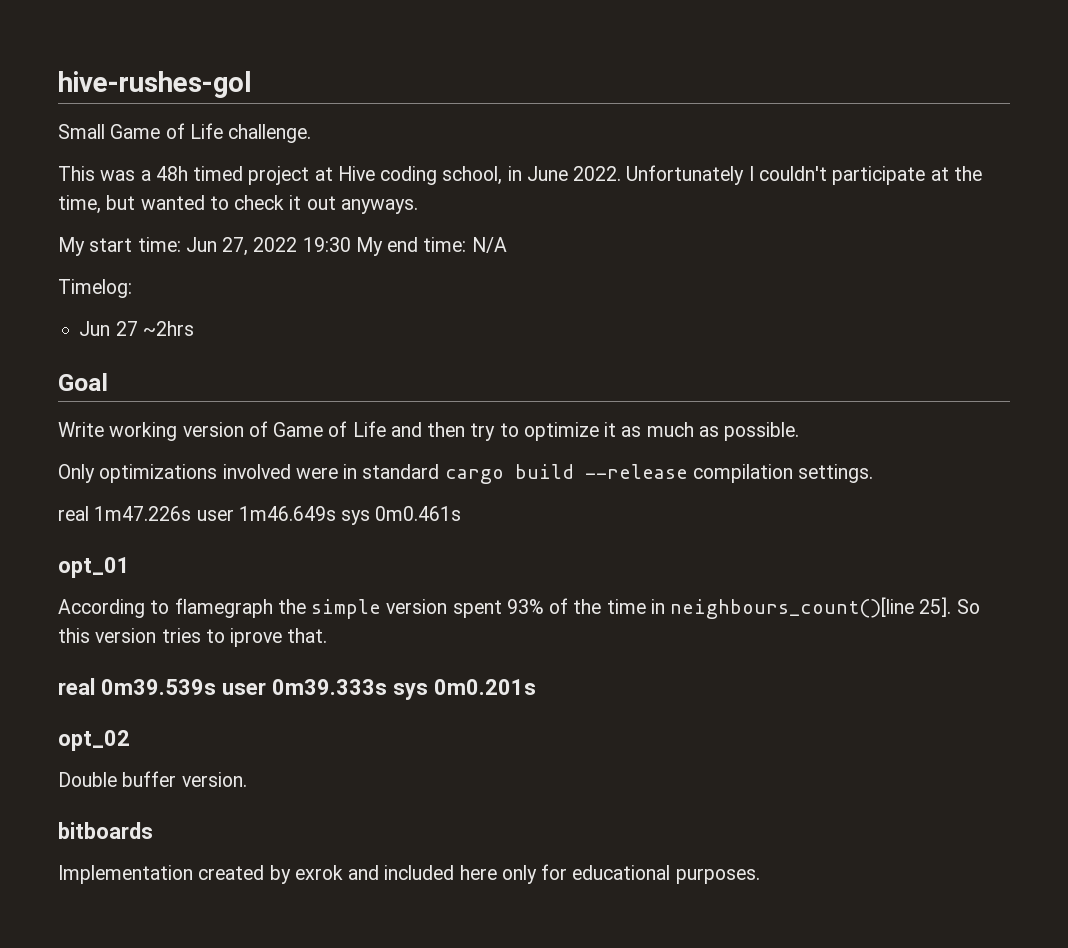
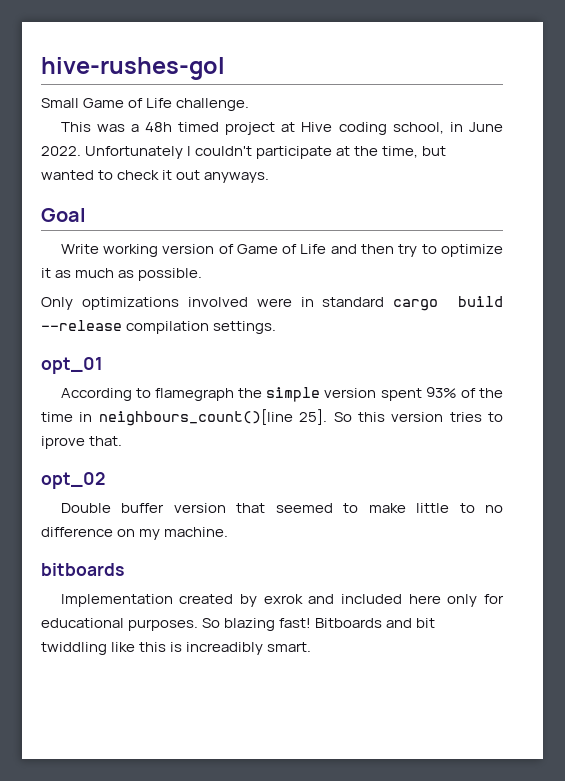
[58,237,507,256] [58,279,132,298] [79,321,194,336] // My start time: Jun 27, 2022 19:30 My end time: N/A // Timelog: // Jun 27 ~2hrs -> (270, 177) none
[58,506,462,525] // real 1m47.226s user 1m46.649s sys 0m0.461s -> (277, 327) none
[58,678,536,700] [58,730,130,751] [58,771,247,787] real 0m39.539s user 0m39.333s sys 0m0.201s // opt_02 // Double buffer version. -> [41,472,105,489] [60,503,503,513] [41,527,229,540] opt_02 // Double buffer version that seemed to make little to no difference on my machine.
(760, 876) none -> [202,618,436,631] [41,642,312,655] So blazing fast! Bitboards and bit twiddling like this is increadibly smart.

